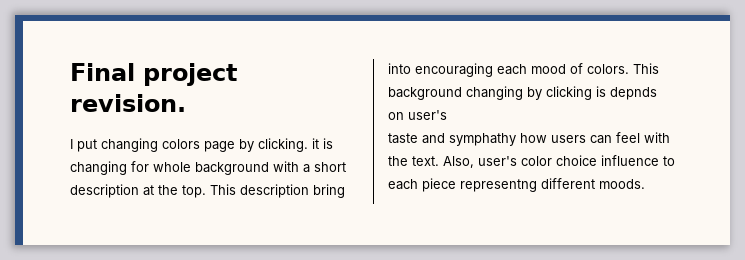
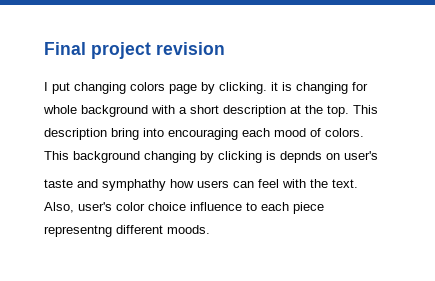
[70,94,186,112] revision. -> [156,42,225,55] revision

